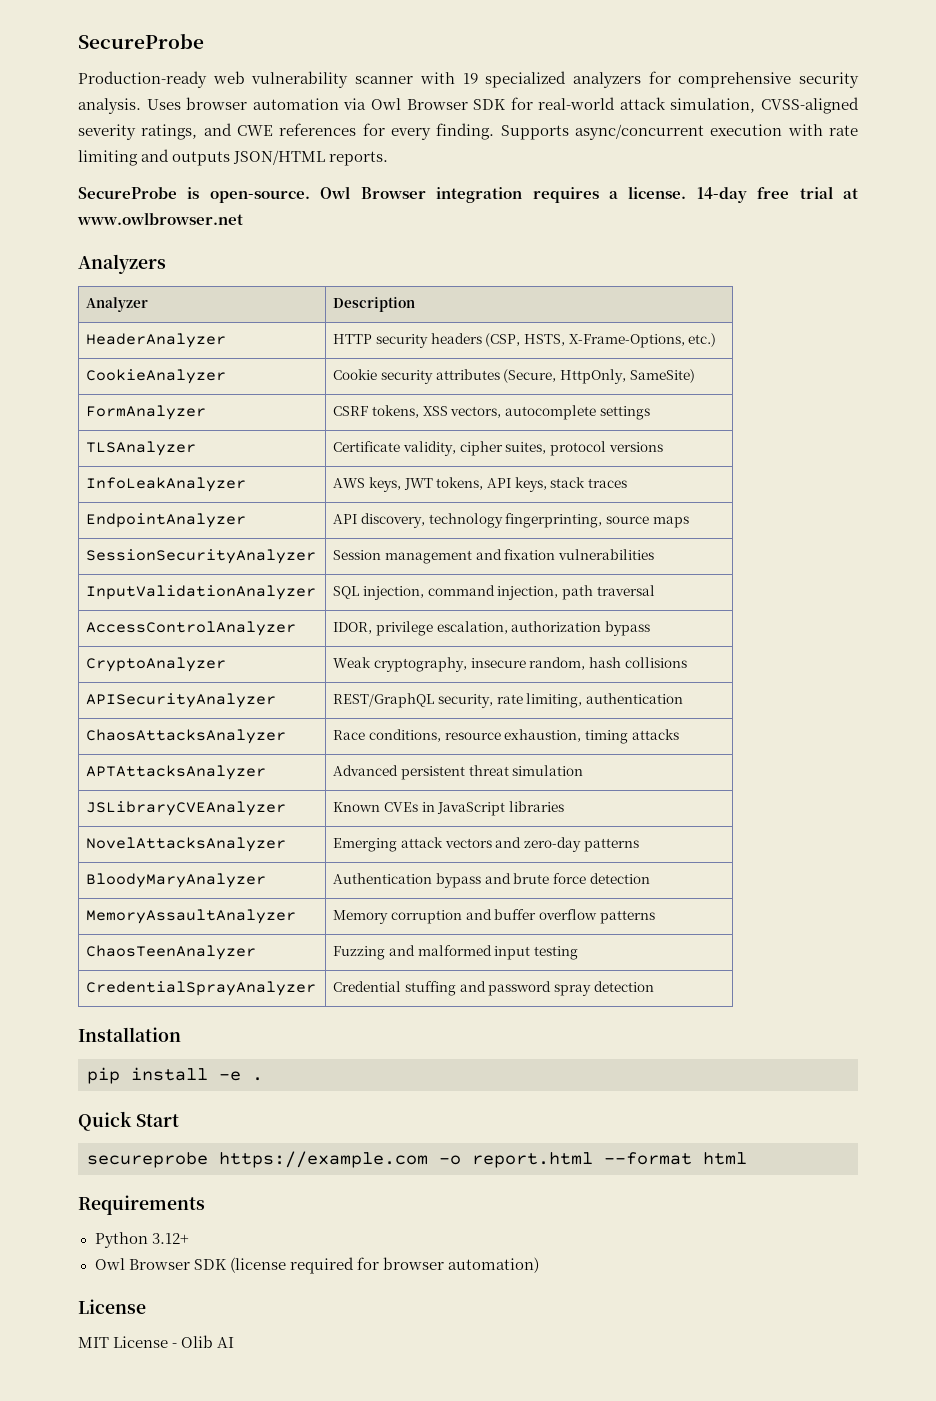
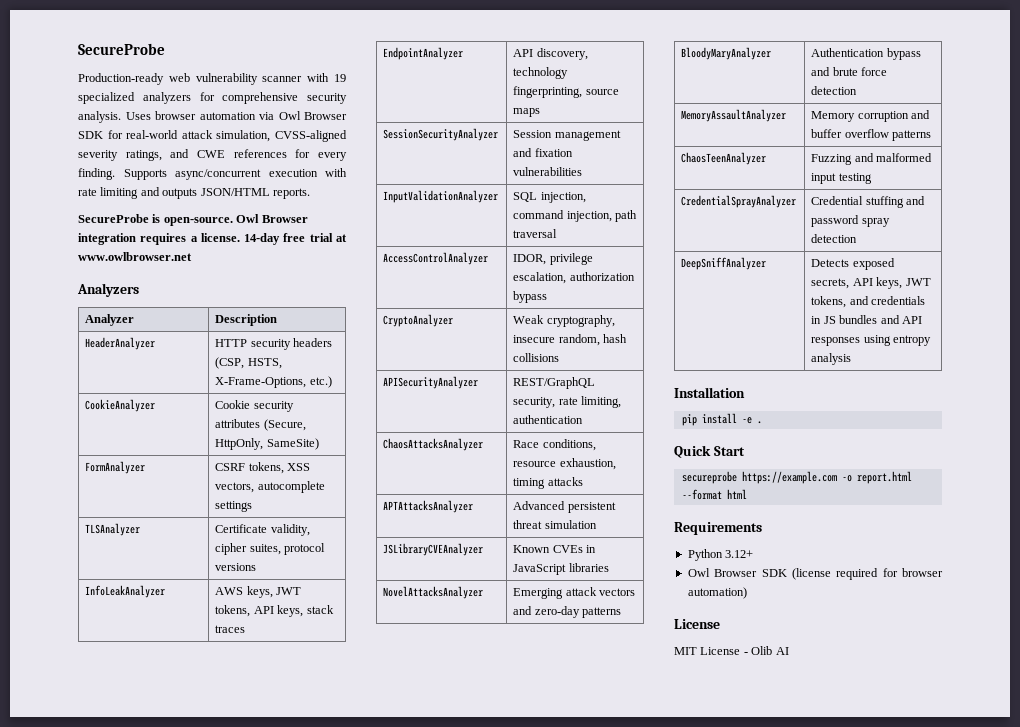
(654, 986) none -> [681,257,767,270] [811,258,895,270] [811,277,931,289] [811,296,926,308] [811,315,922,324] [811,335,932,346] [811,353,852,365] // DeepSniffAnalyzer | Detects exposed secrets, API keys, JWT tokens, and credentials in JS bundles and API responses using entropy analysis

